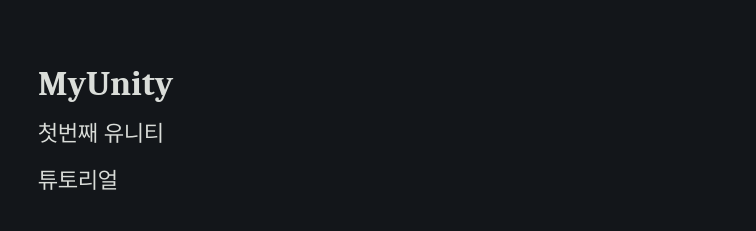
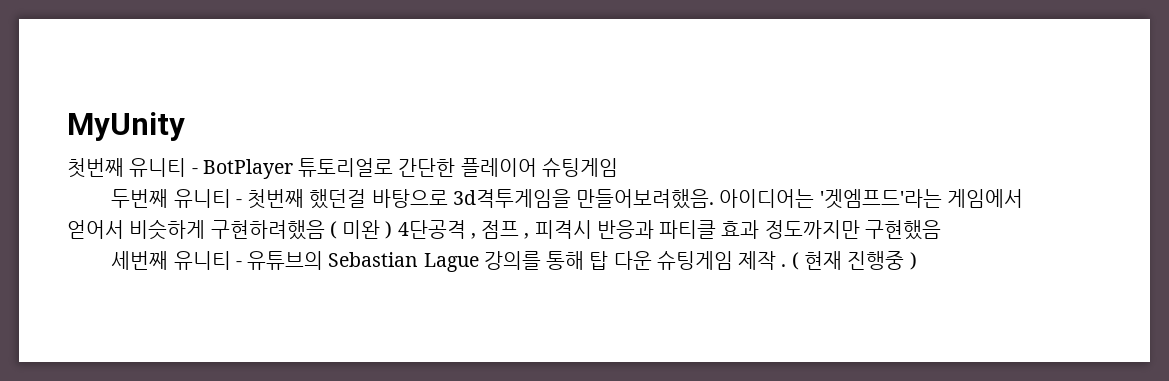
[38,169,118,190] // 튜토리얼 -> [191,158,618,179] [111,189,1023,209] [67,219,941,240] [111,251,917,272] - BotPlayer 튜토리얼로 간단한 플레이어 슈팅게임 // 두번째 유니티 - 첫번째 했던걸 바탕으로 3d격투게임을 만들어보려했음. 아이디어는 '겟엠프드'라는 게임에서 얻어서 비슷하게 구현하려했음 ( 미완 ) 4단공격 , 점프 , 피격시 반응과 파티클 효과 정도까지만 구현했음 // 세번째 유니티 - 유튜브의 Sebastian Lague 강의를 통해 탑 다운 슈팅게임 제작 . ( 현재 진행중 )

